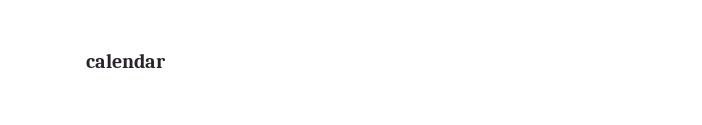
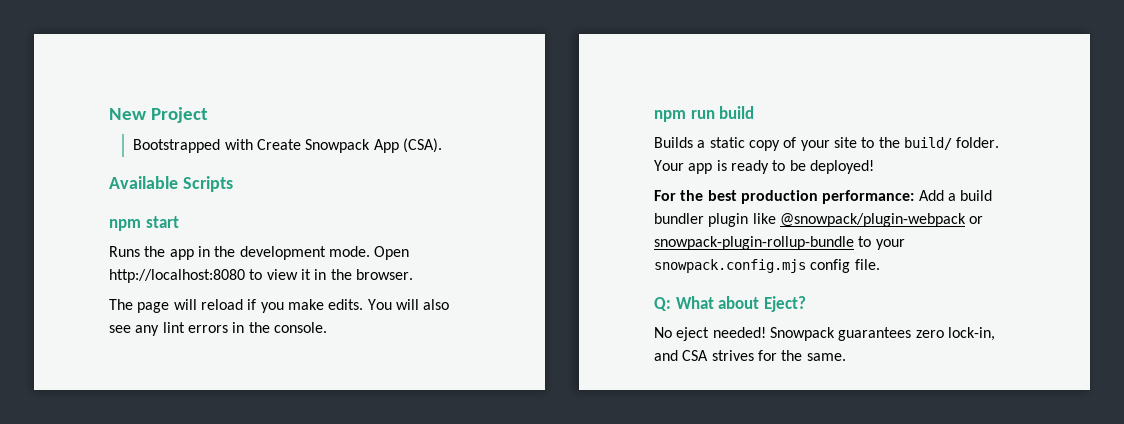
[86,53,166,68] calendar -> [109,107,208,123] [133,138,442,153] [109,176,233,192] [109,216,179,231] [109,246,410,260] [109,269,413,283] [109,299,450,313] [109,322,327,336] [654,106,755,122] [654,137,1000,151] [654,160,874,174] [654,190,993,204] [654,213,984,227] [654,236,905,250] [654,259,880,273] [654,296,806,312] [654,327,995,341] [654,350,846,361] New Project // Bootstrapped with Create Snowpack App (CSA). // Available Scripts // npm start // Runs the app in the development mode. Open http://localhost:8080 to view it in the browser. // The page will reload if you make edits. You will also see any lint errors in the console. // npm run build // Builds a static copy of your site to the build/ folder. Your app is ready to be deployed! // For the best production performance: Add a build bundler plugin like @snowpack/plugin-webpack or snowpack-plugin-rollup-bundle to your snowpack.config.mjs config file. // Q: What about Eject? // No eject needed! Snowpack guarantees zero lock-in, and CSA strives for the same.

